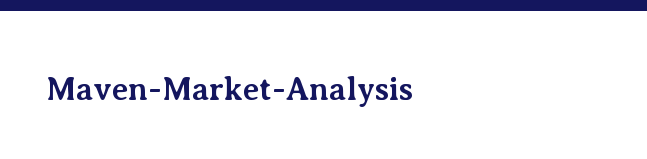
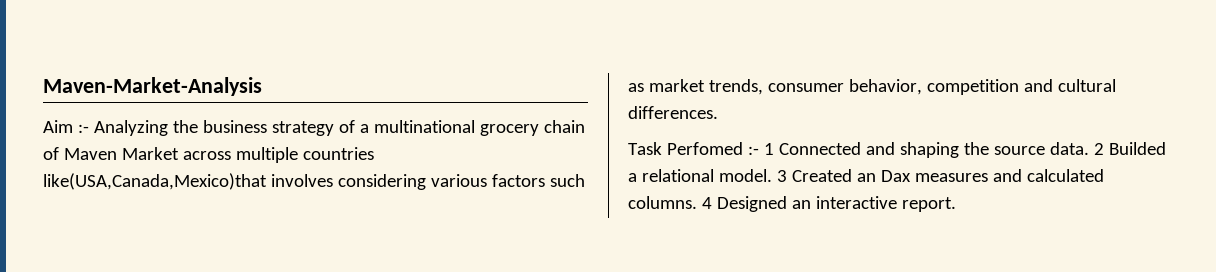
(413, 91) none -> [43,120,585,136] [43,147,374,163] [43,173,585,190] [628,79,1116,95] [628,106,718,119] [628,142,1166,158] [628,169,1104,182] [628,196,956,212] // Aim :- Analyzing the business strategy of a multinational grocery chain of Maven Market across multiple countries like(USA,Canada,Mexico)that involves considering various factors such as market trends, consumer behavior, competition and cultural differences. // Task Perfomed :- 1 Connected and shaping the source data. 2 Builded a relational model. 3 Created an Dax measures and calculated columns. 4 Designed an interactive report.

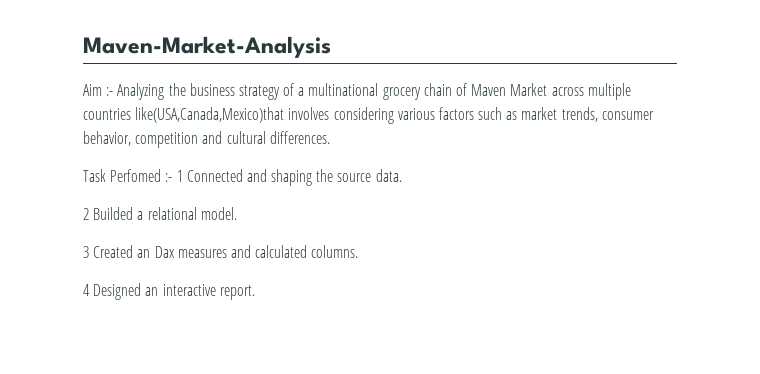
(1089, 148) none -> (402, 175) //
(772, 175) none -> (237, 213) //
(697, 202) none -> (359, 251) //

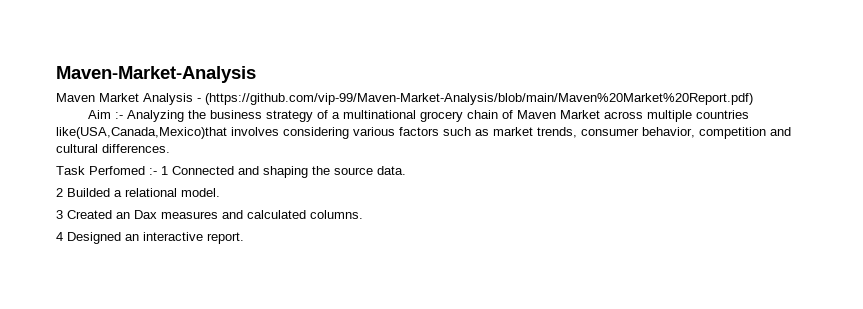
(331, 47) none -> [56,93,753,105] // Maven Market Analysis - (https://github.com/vip-99/Maven-Market-Analysis/blob/main/Maven%20Market%20Report.pdf)

